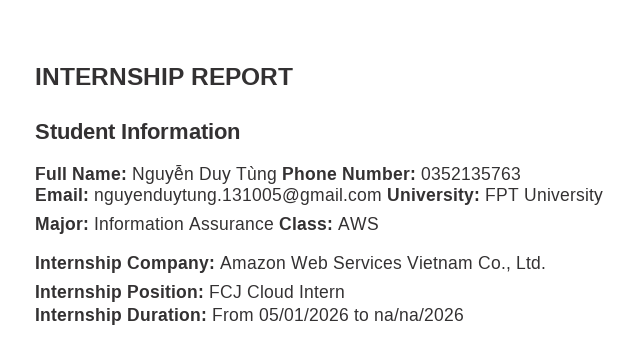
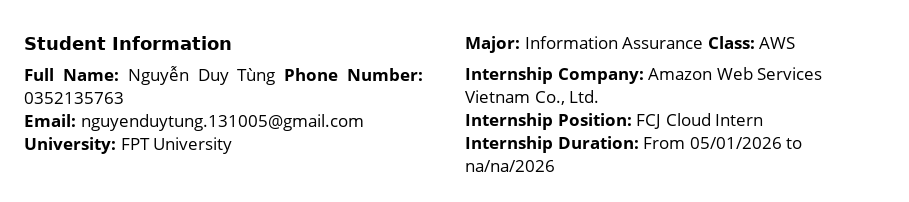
[35,68,293,85] INTERNSHIP REPORT // -> (24, 43) none

